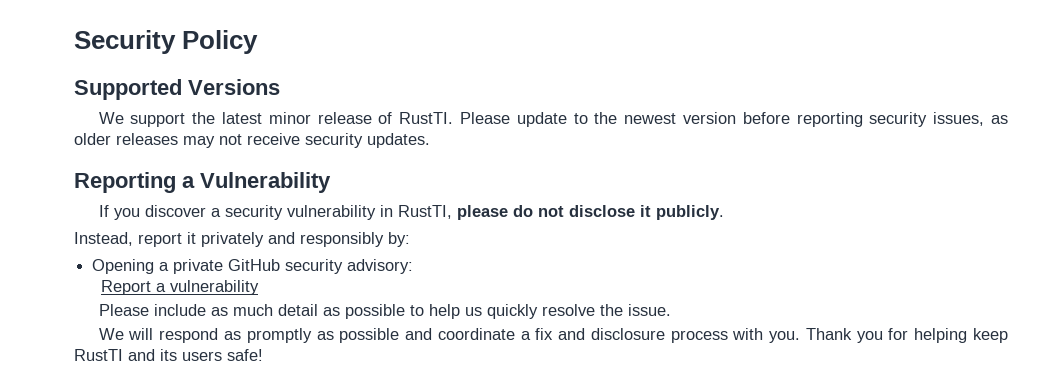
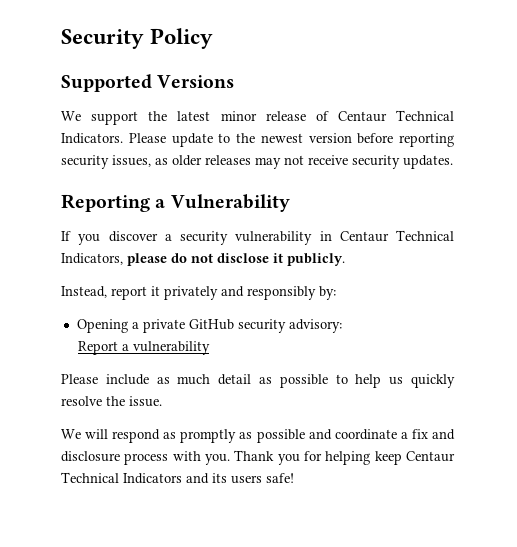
[399,112,454,124] RustTI. -> [337,110,454,122] [61,133,123,144] Centaur Technical Indicators.
[397,205,452,219] RustTI, -> [339,230,454,242] [61,253,123,265] Centaur Technical Indicators,
[74,349,123,361] RustTI -> [406,451,455,462] [61,472,182,484] Centaur Technical Indicators

